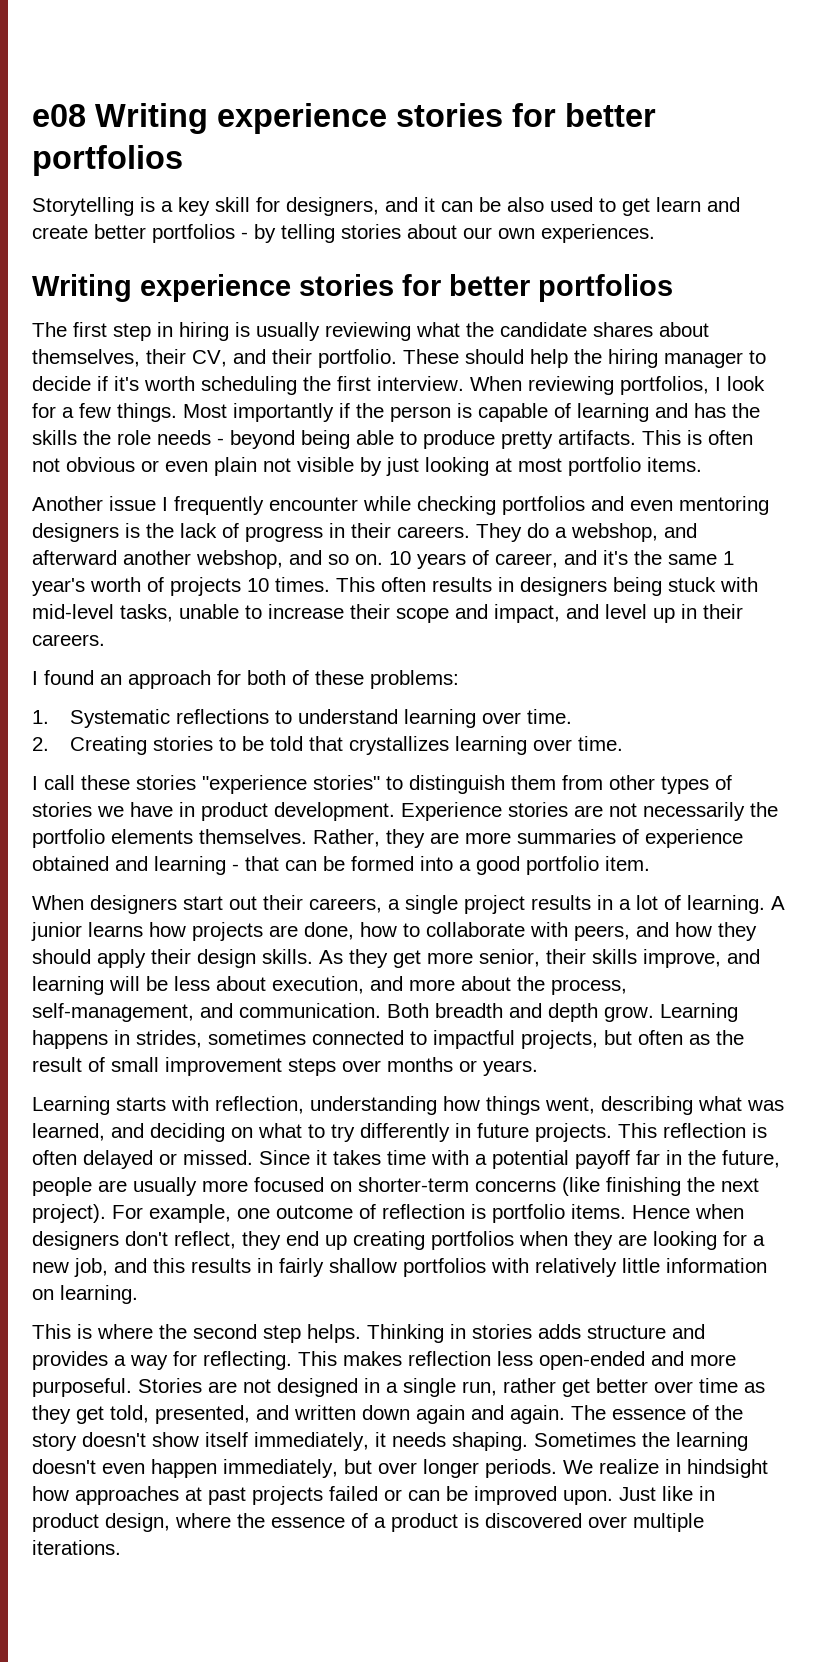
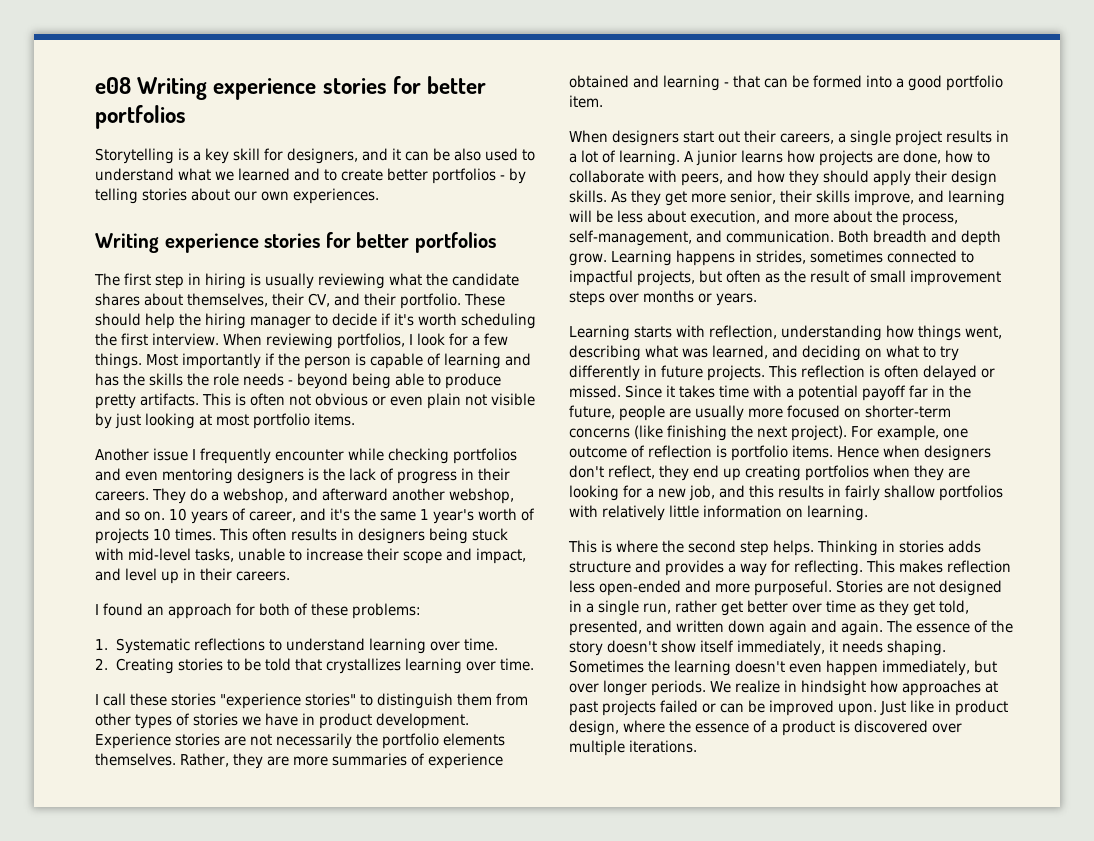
[622,197,740,216] get learn and -> [95,168,337,181] understand what we learned and to

